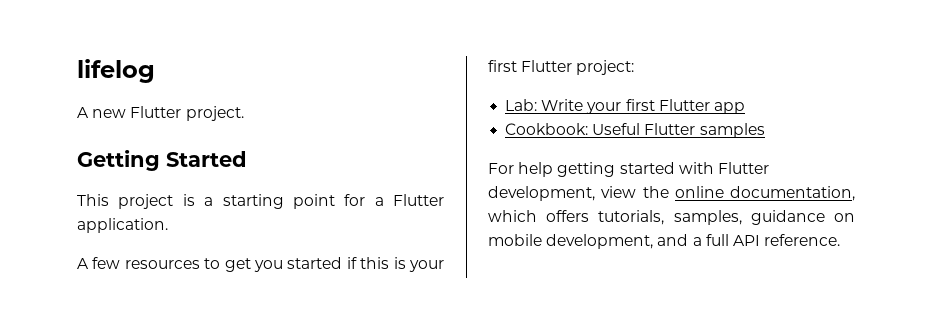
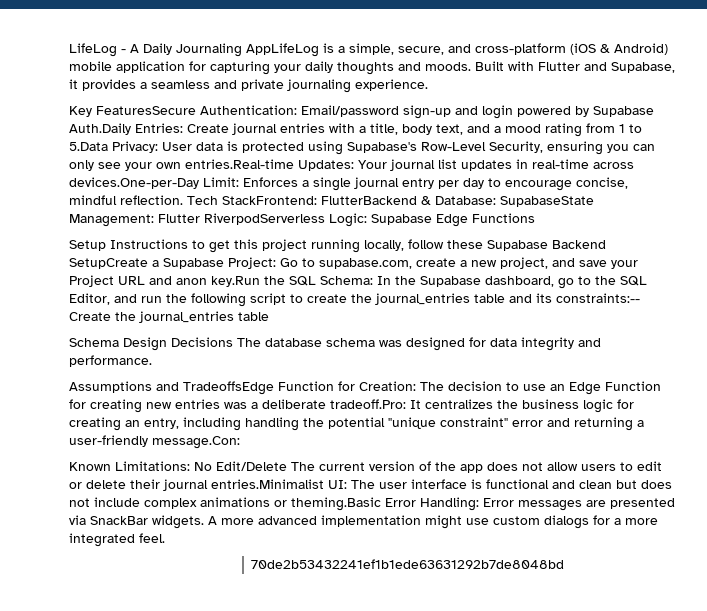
[77,59,155,83] [77,106,244,121] [77,150,247,171] [77,194,444,209] [77,218,168,233] [77,257,444,272] [488,60,635,75] [505,99,745,114] [505,123,765,138] [488,162,769,177] [488,186,855,201] [488,210,855,225] [488,234,841,249] lifelog // A new Flutter project. // Getting Started // This project is a starting point for a Flutter application. // A few resources to get you started if this is your first Flutter project: // Lab: Write your first Flutter app // Cookbook: Useful Flutter samples // For help getting started with Flutter development, view the online documentation, which offers tutorials, samples, guidance on mobile development, and a full API reference. -> [69,43,668,57] [69,61,675,75] [69,79,428,93] [69,105,654,119] [69,123,642,137] [69,141,655,155] [69,159,634,171] [69,177,628,191] [69,195,594,207] [69,213,535,227] [69,239,606,253] [69,257,638,269] [69,275,647,289] [69,293,640,307] [69,311,269,323] [69,337,601,351] [69,355,152,367] [69,381,661,395] [69,399,634,413] [69,417,644,431] [69,435,240,449] [69,461,662,473] [69,479,672,491] [69,497,675,511] [69,515,658,529] [69,533,165,547] [251,559,565,569] LifeLog - A Daily Journaling AppLifeLog is a simple, secure, and cross-platform (iOS & Android) mobile application for capturing your daily thoughts and moods. Built with Flutter and Supabase, it provides a seamless and private journaling experience. // Key FeaturesSecure Authentication: Email/password sign-up and login powered by Supabase Auth.Daily Entries: Create journal entries with a title, body text, and a mood rating from 1 to 5.Data Privacy: User data is protected using Supabase's Row-Level Security, ensuring you can only see your own entries.Real-time Updates: Your journal list updates in real-time across devices.One-per-Day Limit: Enforces a single journal entry per day to encourage concise, mindful reflection. Tech StackFrontend: FlutterBackend & Database: SupabaseState Management: Flutter RiverpodServerless Logic: Supabase Edge Functions // Setup Instructions to get this project running locally, follow these Supabase Backend SetupCreate a Supabase Project: Go to supabase.com, create a new project, and save your Project URL and anon key.Run the SQL Schema: In the Supabase dashboard, go to the SQL Editor, and run the following script to create the journal_entries table and its constraints:-- Create the journal_entries table // Schema Design Decisions The database schema was designed for data integrity and performance. // Assumptions and TradeoffsEdge Function for Creation: The decision to use an Edge Function for creating new entries was a deliberate tradeoff.Pro: It centralizes the business logic for creating an entry, including handling the potential "unique constraint" error and returning a user-friendly message.Con: // Known Limitations: No Edit/Delete The current version of the app does not allow users to edit or delete their journal entries.Minimalist UI: The user interface is functional and clean but does not include complex animations or theming.Basic Error Handling: Error messages are presented via SnackBar widgets. A more advanced implementation might use custom dialogs for a more integrated feel. // 70de2b53432241ef1b1ede63631292b7de8048bd

